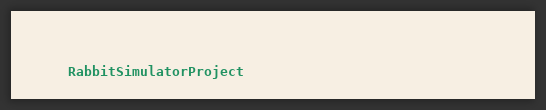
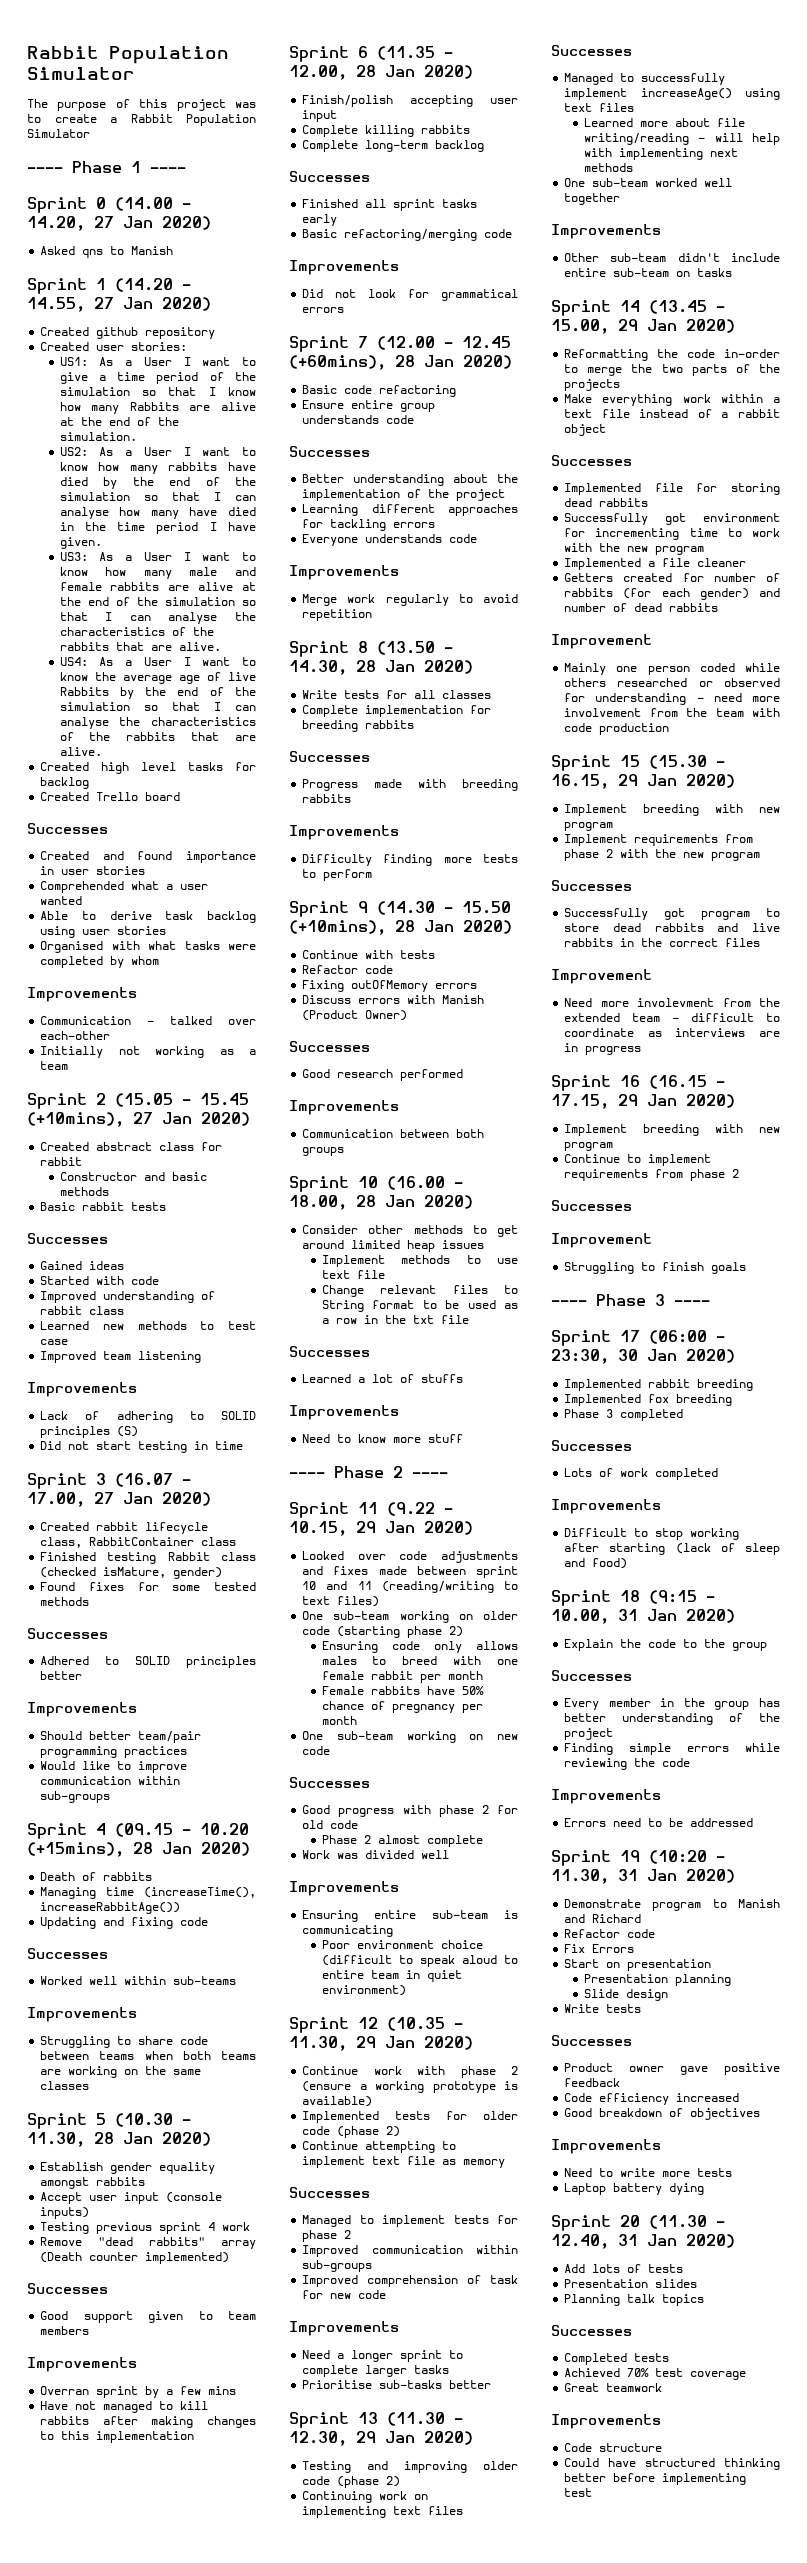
[68,65,244,79] RabbitSimulatorProject -> [27,46,229,64] [27,67,135,80] [27,99,256,111] [27,114,256,126] [27,129,90,138] [27,161,186,173] [27,197,191,213] [27,216,211,231] [40,246,174,258] [27,278,191,294] [27,297,211,312] [40,327,216,339] [40,342,188,351] [59,357,256,366] [59,372,256,384] [59,387,256,396] [59,402,256,414] [59,417,179,426] [59,432,137,441] [59,447,256,456] [59,462,256,474] [59,477,256,489] [59,492,256,501] [59,507,256,519] [59,522,256,534] [59,537,102,549] [59,552,256,561] [59,567,256,579] [59,582,256,591] [59,597,256,606] [59,612,256,624] [59,627,214,636] [59,642,221,651] [59,657,256,666] [59,672,256,684] [59,687,256,699] [59,702,256,711] [59,717,256,729] [59,732,256,741] [59,747,102,756] [40,762,256,774] [40,777,90,789] [40,792,181,801] [27,823,108,834] [40,851,256,863] [40,866,146,875] [40,881,209,893] [40,896,83,905] [40,911,256,923] [40,926,167,938] [40,941,256,953] [40,956,160,968] [27,987,137,1002] [40,1016,256,1025] [40,1031,111,1040] [40,1046,256,1058] [40,1061,69,1070] [27,1093,249,1109] [27,1112,250,1127] [40,1142,223,1151] [40,1157,83,1166] [59,1172,207,1181] [59,1187,109,1196] [40,1202,167,1211] [27,1233,108,1244] [40,1261,125,1270] [40,1276,160,1285] [40,1291,216,1303] [40,1306,125,1315] [40,1321,256,1330] [40,1339,69,1345] [40,1351,202,1363] [27,1382,137,1397] [40,1411,256,1423] [40,1426,139,1438] [40,1441,244,1453] [27,1473,191,1489] [27,1492,211,1507] [40,1522,209,1534] [40,1537,237,1548] [40,1552,256,1564] [40,1567,223,1579] [40,1582,256,1591] [40,1597,90,1606] [27,1628,108,1639] [40,1656,256,1668] [40,1671,83,1680] [27,1702,137,1717] [40,1731,202,1743] [40,1746,188,1758] [40,1761,188,1773] [40,1776,181,1785] [40,1791,111,1803] [27,1823,249,1839] [27,1842,250,1857] [40,1872,153,1881] [40,1887,256,1899] [40,1902,181,1914] [40,1917,209,1929] [27,1948,108,1959] [40,1976,237,1985] [27,2007,137,2022] [40,2036,209,2048] [40,2051,256,2060] [40,2066,202,2078] [40,2081,90,2090] [27,2113,191,2129] [27,2132,211,2147] [40,2162,216,2174] [40,2177,146,2189] [40,2192,223,2204] [40,2207,90,2219] [40,2222,251,2234] [40,2237,256,2249] [40,2252,230,2264] [27,2283,108,2294] [40,2311,256,2323] [40,2326,90,2335] [27,2357,137,2372] [40,2386,237,2398] [40,2401,209,2413] [40,2416,256,2428] [40,2431,195,2443] [289,46,453,62] [289,65,473,80] [302,95,518,107] [302,110,338,122] [302,125,471,137] [302,140,485,152] [289,171,370,182] [302,199,478,211] [302,214,338,226] [302,229,513,241] [289,260,399,275] [302,289,518,301] [302,307,345,313] [289,336,511,352] [289,355,512,370] [302,385,457,397] [302,400,436,412] [302,415,415,424] [289,446,370,457] [302,474,518,486] [302,489,506,501] [302,504,518,516] [302,519,436,531] [302,534,478,546] [289,565,399,580] [302,594,518,606] [302,609,373,621] [289,641,453,657] [289,660,473,675] [302,690,492,699] [302,705,492,717] [302,720,415,732] [289,751,370,762] [302,779,518,791] [302,794,352,803] [289,825,399,840] [302,854,518,866] [302,869,373,881] [289,901,511,917] [289,920,512,935] [302,950,436,959] [302,965,394,974] [302,980,478,992] [302,995,485,1004] [302,1010,408,1021] [289,1041,370,1052] [302,1069,464,1081] [289,1100,399,1115] [302,1129,485,1138] [302,1147,345,1156] [289,1176,463,1192] [289,1195,473,1210] [302,1225,518,1237] [302,1240,485,1252] [321,1255,518,1267] [321,1270,385,1279] [321,1285,518,1297] [321,1300,518,1312] [321,1315,469,1324] [289,1346,370,1357] [302,1374,464,1383] [289,1405,399,1420] [302,1434,464,1443] [289,1466,448,1478] [289,1502,453,1518] [289,1521,473,1536] [302,1551,518,1563] [302,1566,518,1578] [302,1581,518,1593] [302,1596,380,1607] [302,1611,518,1623] [302,1626,464,1638] [321,1641,518,1653] [321,1656,518,1665] [321,1671,483,1683] [321,1686,484,1695] [321,1701,483,1713] [321,1716,357,1725] [302,1731,518,1743] [302,1746,331,1755] [289,1777,370,1788] [302,1805,518,1817] [302,1820,359,1829] [321,1835,483,1847] [302,1850,450,1859] [289,1881,399,1896] [302,1910,518,1922] [302,1925,394,1937] [321,1940,483,1949] [321,1955,518,1967] [321,1970,462,1982] [321,1985,406,1996] [289,2017,463,2033] [289,2036,473,2051] [302,2066,518,2078] [302,2081,518,2093] [302,2096,373,2107] [302,2111,518,2123] [302,2126,401,2138] [302,2141,457,2153] [302,2156,506,2168] [289,2187,370,2198] [302,2215,518,2227] [302,2230,352,2242] [302,2245,518,2257] [302,2260,373,2272] [302,2275,518,2287] [302,2290,387,2299] [289,2321,399,2336] [302,2350,464,2362] [302,2365,450,2377] [302,2380,492,2389] [289,2412,463,2428] [289,2431,473,2446] [302,2461,518,2473] [302,2476,401,2488] [302,2491,429,2503] [302,2506,464,2518] [551,45,632,56] [564,73,726,85] [564,88,780,100] [564,103,635,112] [583,118,745,127] [583,133,780,145] [583,148,738,160] [583,163,633,172] [564,178,733,187] [564,193,621,205] [551,224,661,239] [564,253,780,262] [564,268,733,277] [551,300,725,316] [551,319,735,334] [564,349,780,361] [564,364,780,376] [564,379,621,391] [564,394,780,406] [564,409,780,418] [564,424,607,436] [551,455,632,466] [564,483,780,495] [564,498,649,507] [564,513,780,525] [564,528,780,540] [564,543,705,555] [564,558,747,570] [564,573,780,582] [564,588,780,600] [564,603,719,612] [551,634,652,649] [564,663,780,675] [564,678,780,687] [564,693,780,705] [564,708,780,717] [564,723,670,735] [551,755,725,771] [551,774,735,789] [564,804,780,816] [564,822,614,831] [564,834,754,846] [564,849,761,861] [551,880,632,891] [564,908,780,920] [564,923,780,932] [564,938,761,947] [551,969,652,984] [564,998,780,1007] [564,1013,780,1022] [564,1028,780,1037] [564,1043,642,1055] [551,1075,725,1091] [551,1094,735,1109] [564,1124,780,1136] [564,1142,614,1151] [564,1154,712,1166] [564,1169,740,1181] [551,1200,632,1211] [551,1233,652,1248] [564,1262,747,1274] [551,1294,710,1306] [551,1330,725,1346] [551,1349,735,1364] [564,1379,754,1391] [564,1394,733,1406] [564,1409,684,1421] [551,1440,632,1451] [564,1468,719,1480] [551,1499,661,1514] [564,1528,740,1540] [564,1543,780,1555] [564,1558,628,1569] [551,1590,715,1606] [551,1609,735,1624] [564,1639,768,1651] [551,1670,632,1681] [564,1698,780,1710] [564,1713,780,1725] [564,1728,614,1740] [564,1743,780,1755] [564,1758,691,1770] [551,1789,661,1804] [564,1818,754,1827] [551,1850,725,1866] [551,1869,735,1884] [564,1899,780,1911] [564,1914,642,1923] [564,1929,656,1938] [564,1944,635,1953] [564,1959,712,1971] [583,1974,731,1986] [583,1989,668,2001] [564,2004,642,2013] [551,2035,632,2046] [564,2063,780,2075] [564,2078,621,2087] [564,2093,740,2105] [564,2108,761,2120] [551,2139,661,2154] [564,2168,733,2177] [564,2183,705,2195] [551,2215,725,2231] [551,2234,735,2249] [564,2264,684,2273] [564,2279,698,2288] [564,2294,705,2306] [551,2325,632,2336] [564,2353,670,2365] [564,2368,747,2380] [564,2383,663,2392] [551,2414,661,2429] [564,2443,663,2452] [564,2458,780,2470] [564,2473,747,2485] [564,2488,593,2497] Rabbit Population Simulator // The purpose of this project was to create a Rabbit Population Simulator // ---- Phase 1 ---- // Sprint 0 (14.00 - 14.20, 27 Jan 2020) // Asked qns to Manish // Sprint 1 (14.20 - 14.55, 27 Jan 2020) // Created github repository // Created user stories: // US1: As a User I want to give a time period of the simulation so that I know how many Rabbits are alive at the end of the simulation. // US2: As a User I want to know how many rabbits have died by the end of the simulation so that I can analyse how many have died in the time period I have given. // US3: As a User I want to know how many male and female rabbits are alive at the end of the simulation so that I can analyse the characteristics of the rabbits that are alive. // US4: As a User I want to know the average age of live Rabbits by the end of the simulation so that I can analyse the characteristics of the rabbits that are alive. // Created high level tasks for backlog // Created Trello board // Successes // Created and found importance in user stories // Comprehended what a user wanted // Able to derive task backlog using user stories // Organised with what tasks were completed by whom // Improvements // Communication - talked over each-other // Initially not working as a team // Sprint 2 (15.05 - 15.45 (+10mins), 27 Jan 2020) // Created abstract class for rabbit // Constructor and basic methods // Basic rabbit tests // Successes // Gained ideas // Started with code // Improved understanding of rabbit class // Learned new methods to test case // Improved team listening // Improvements // Lack of adhering to SOLID principles (S) // Did not start testing in time // Sprint 3 (16.07 - 17.00, 27 Jan 2020) // Created rabbit lifecycle class, RabbitContainer class // Finished testing Rabbit class (checked isMature, gender) // Found fixes for some tested methods // Successes // Adhered to SOLID principles better // Improvements // Should better team/pair programming practices // Would like to improve communication within sub-groups // Sprint 4 (09.15 - 10.20 (+15mins), 28 Jan 2020) // Death of rabbits // Managing time (increaseTime(), increaseRabbitAge()) // Updating and fixing code // Successes // Worked well within sub-teams // Improvements // Struggling to share code between teams when both teams are working on the same classes // Sprint 5 (10.30 - 11.30, 28 Jan 2020) // Establish gender equality amongst rabbits // Accept user input (console inputs) // Testing previous sprint 4 work // Remove "dead rabbits" array (Death counter implemented) // Successes // Good support given to team members // Improvements // Overran sprint by a few mins // Have not managed to kill rabbits after making changes to this implementation // Sprint 6 (11.35 - 12.00, 28 Jan 2020) // Finish/polish accepting user input // Complete killing rabbits // Complete long-term backlog // Successes // Finished all sprint tasks early // Basic refactoring/merging code // Improvements // Did not look for grammatical errors // Sprint 7 (12.00 - 12.45 (+60mins), 28 Jan 2020) // Basic code refactoring // Ensure entire group understands code // Successes // Better understanding about the implementation of the project // Learning different approaches for tackling errors // Everyone understands code // Improvements // Merge work regularly to avoid repetition // Sprint 8 (13.50 - 14.30, 28 Jan 2020) // Write tests for all classes // Complete implementation for breeding rabbits // Successes // Progress made with breeding rabbits // Improvements // Difficulty finding more tests to perform // Sprint 9 (14.30 - 15.50 (+10mins), 28 Jan 2020) // Continue with tests // Refactor code // Fixing outOfMemory errors // Discuss errors with Manish (Product Owner) // Successes // Good research performed // Improvements // Communication between both groups // Sprint 10 (16.00 - 18.00, 28 Jan 2020) // Consider other methods to get around limited heap issues // Implement methods to use text file // Change relevant files to String format to be used as a row in the txt file // Successes // Learned a lot of stuffs // Improvements // Need to know more stuff // ---- Phase 2 ---- // Sprint 11 (9.22 - 10.15, 29 Jan 2020) // Looked over code adjustments and fixes made between sprint 10 and 11 (reading/writing to text files) // One sub-team working on older code (starting phase 2) // Ensuring code only allows males to breed with one female rabbit per month // Female rabbits have 50% chance of pregnancy per month // One sub-team working on new code // Successes // Good progress with phase 2 for old code // Phase 2 almost complete // Work was divided well // Improvements // Ensuring entire sub-team is communicating // Poor environment choice (difficult to speak aloud to entire team in quiet environment) // Sprint 12 (10.35 - 11.30, 29 Jan 2020) // Continue work with phase 2 (ensure a working prototype is available) // Implemented tests for older code (phase 2) // Continue attempting to implement text file as memory // Successes // Managed to implement tests for phase 2 // Improved communication within sub-groups // Improved comprehension of task for new code // Improvements // Need a longer sprint to complete larger tasks // Prioritise sub-tasks better // Sprint 13 (11.30 - 12.30, 29 Jan 2020) // Testing and improving older code (phase 2) // Continuing work on implementing text files // Successes // Managed to successfully implement increaseAge() using text files // Learned more about file writing/reading - will help with implementing next methods // One sub-team worked well together // Improvements // Other sub-team didn't include entire sub-team on tasks // Sprint 14 (13.45 - 15.00, 29 Jan 2020) // Reformatting the code in-order to merge the two parts of the projects // Make everything work within a text file instead of a rabbit object // Successes // Implemented file for storing dead rabbits // Successfully got environment for incrementing time to work with the new program // Implemented a file cleaner // Getters created for number of rabbits (for each gender) and number of dead rabbits // Improvement // Mainly one person coded while others researched or observed for understanding - need more involvement from the team with code production // Sprint 15 (15.30 - 16.15, 29 Jan 2020) // Implement breeding with new program // Implement requirements from phase 2 with the new program // Successes // Successfully got program to store dead rabbits and live rabbits in the correct files // Improvement // Need more involevment from the extended team - difficult to coordinate as interviews are in progress // Sprint 16 (16.15 - 17.15, 29 Jan 2020) // Implement breeding with new program // Continue to implement requirements from phase 2 // Successes // Improvement // Struggling to finish goals // ---- Phase 3 ---- // Sprint 17 (06:00 - 23:30, 30 Jan 2020) // Implemented rabbit breeding // Implemented fox breeding // Phase 3 completed // Successes // Lots of work completed // Improvements // Difficult to stop working after starting (lack of sleep and food) // Sprint 18 (9:15 - 10.00, 31 Jan 2020) // Explain the code to the group // Successes // Every member in the group has better understanding of the project // Finding simple errors while reviewing the code // Improvements // Errors need to be addressed // Sprint 19 (10:20 - 11.30, 31 Jan 2020) // Demonstrate program to Manish and Richard // Refactor code // Fix Errors // Start on presentation // Presentation planning // Slide design // Write tests // Successes // Product owner gave positive feedback // Code efficiency increased // Good breakdown of objectives // Improvements // Need to write more tests // Laptop battery dying // Sprint 20 (11.30 - 12.40, 31 Jan 2020) // Add lots of tests // Presentation slides // Planning talk topics // Successes // Completed tests // Achieved 70% test coverage // Great teamwork // Improvements // Code structure // Could have structured thinking better before implementing test

